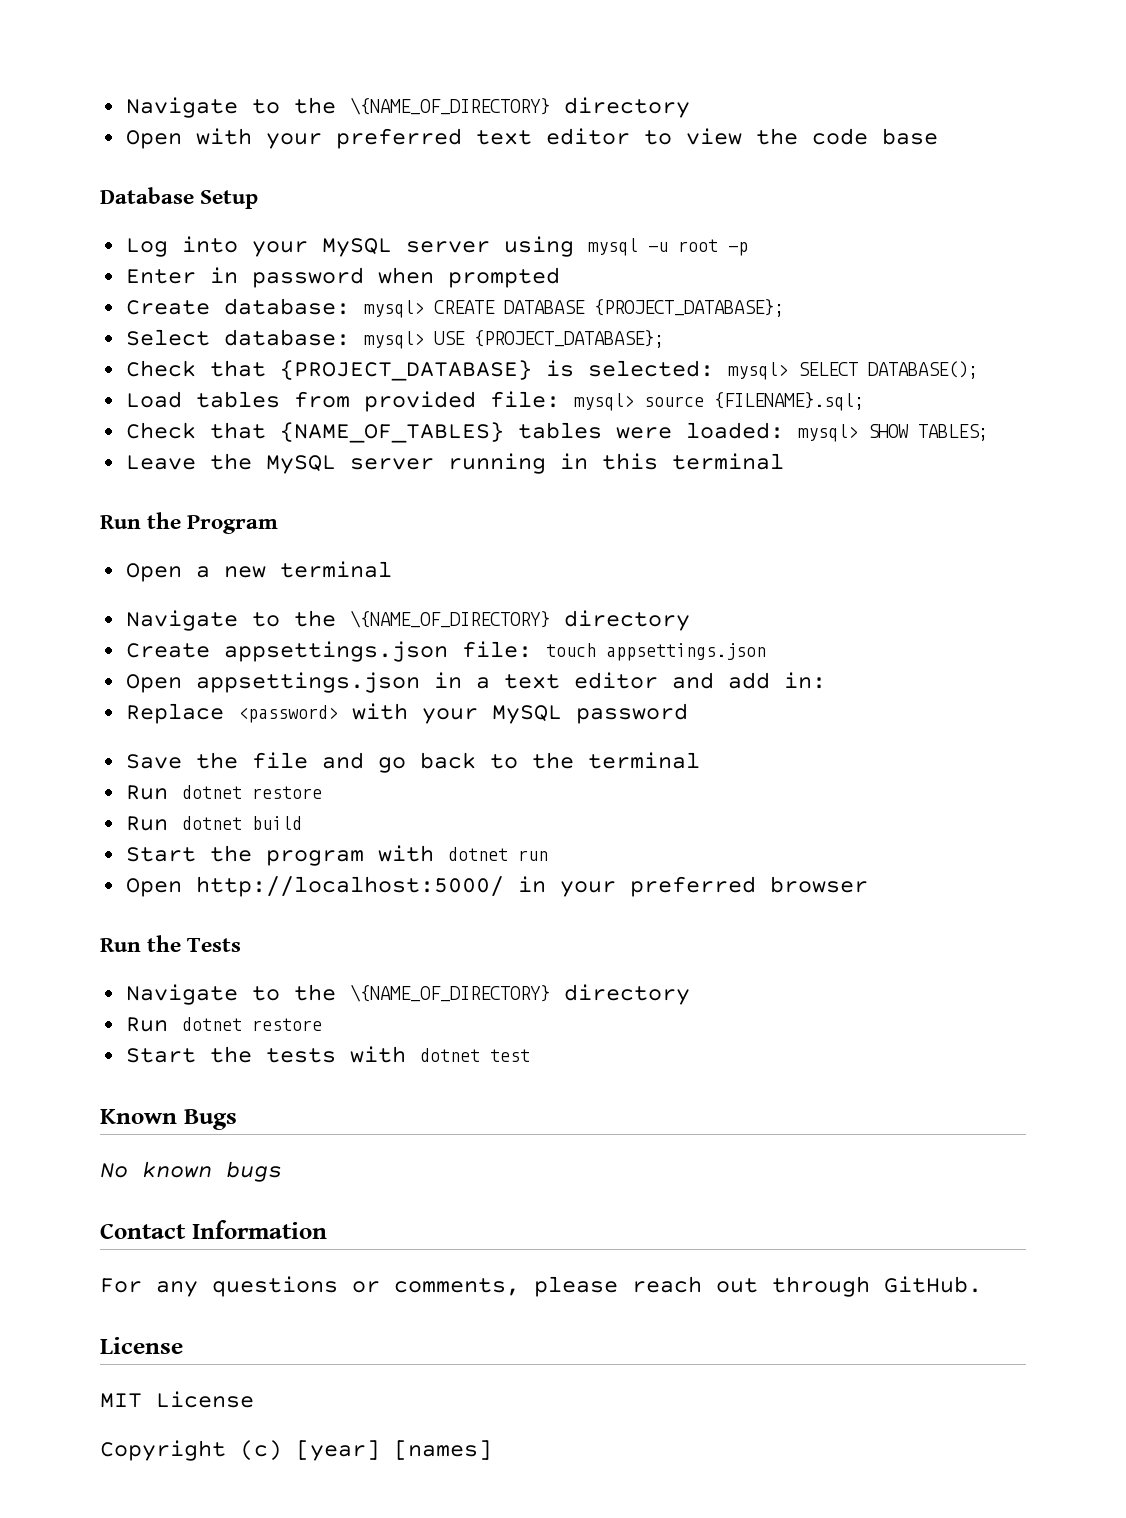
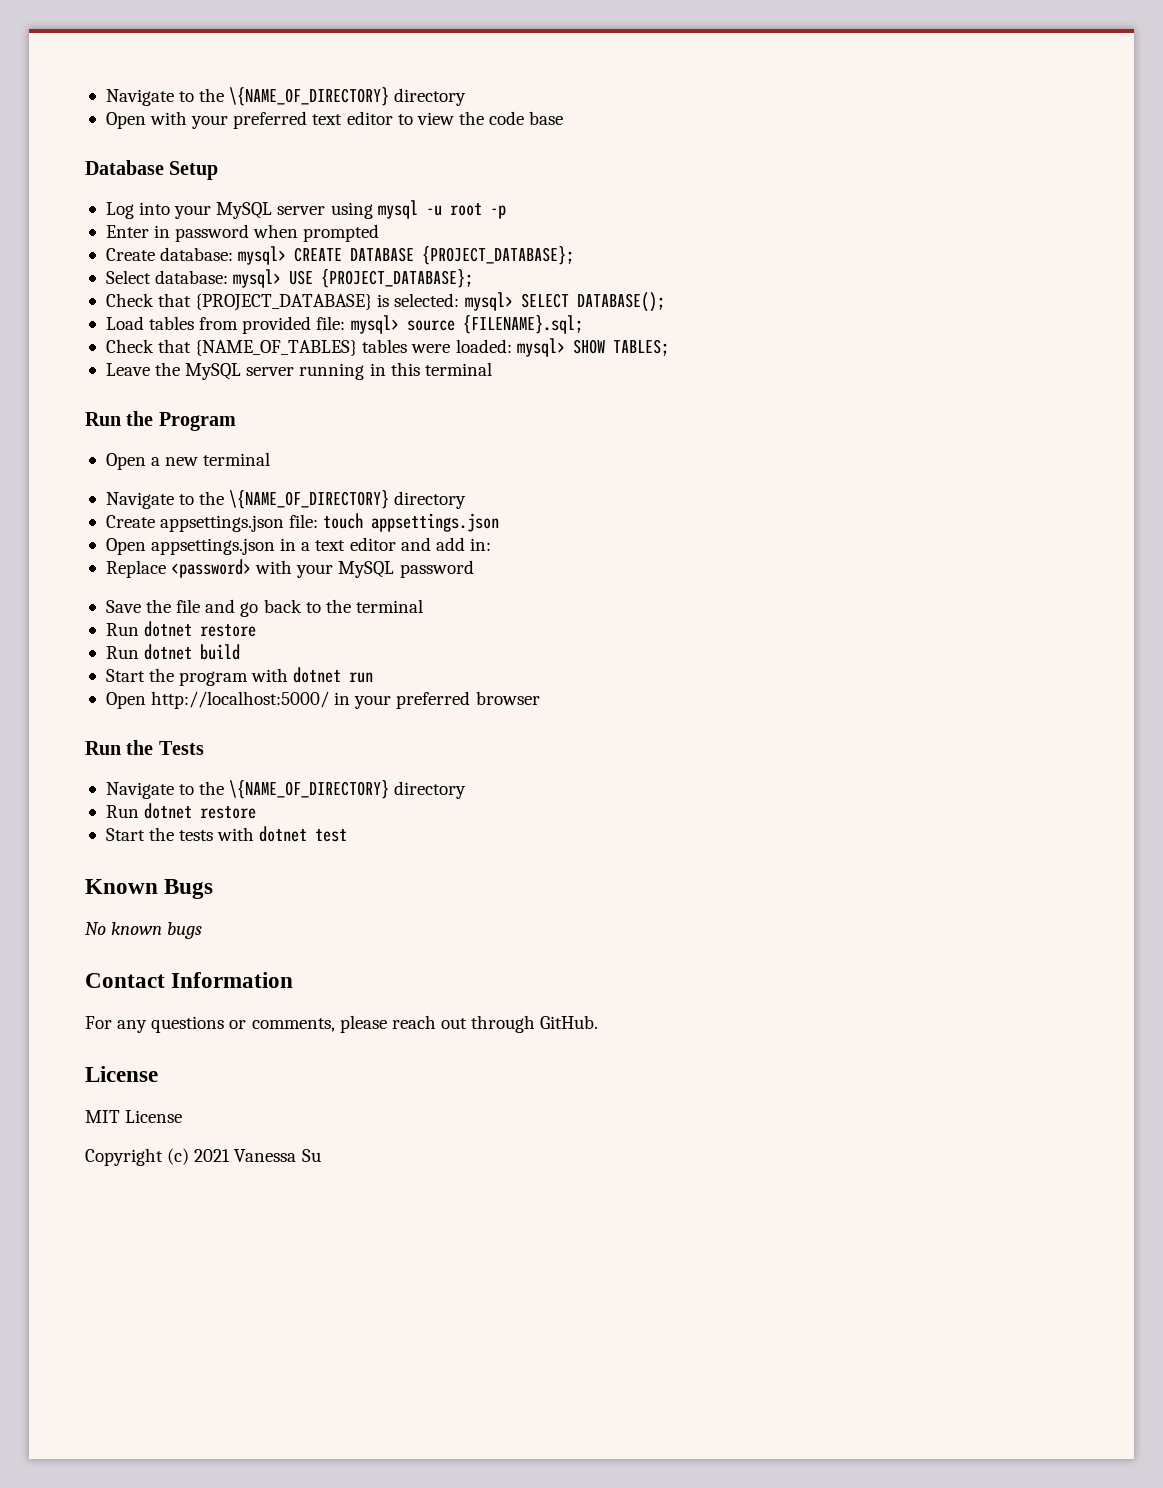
[296,1440,492,1461] [year] [names] -> [194,1149,321,1162] 2021 Vanessa Su

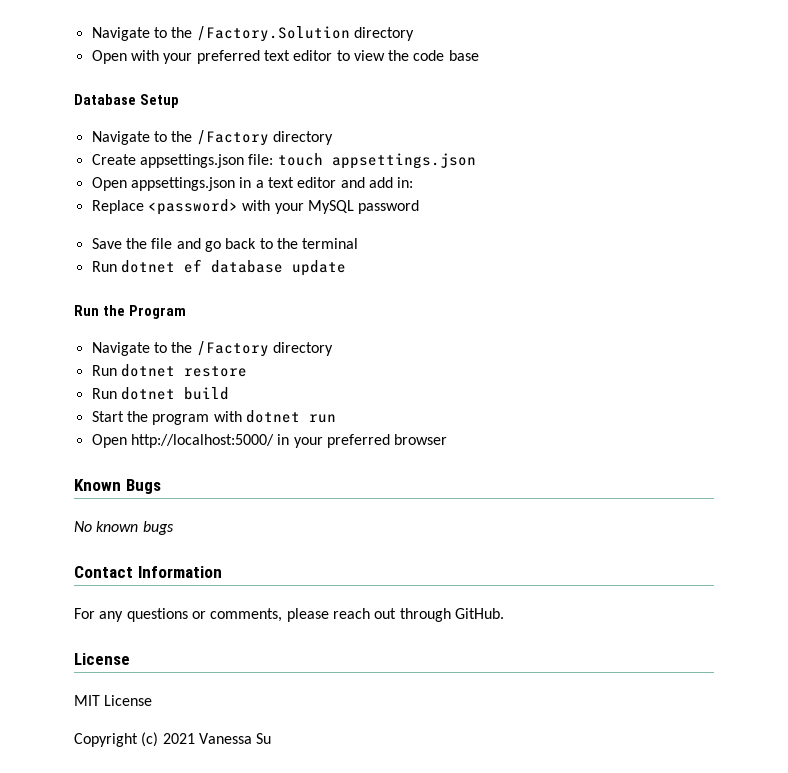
[105,87,390,106] Navigate to the \{NAME_OF_DIRECTORY} -> [91,26,350,42] Navigate to the /Factory.Solution
[105,200,506,219] [105,224,380,242] [105,246,575,265] [105,269,474,288] [105,292,665,312] [105,315,583,334] [105,338,669,357] [105,362,492,380] [85,411,236,431] [105,452,271,470] [105,490,390,509] // Log into your MySQL server using mysql -u root -p // Enter in password when prompted // Create database: mysql> CREATE DATABASE {PROJECT_DATABASE}; // Select database: mysql> USE {PROJECT_DATABASE}; // Check that {PROJECT_DATABASE} is selected: mysql> SELECT DATABASE(); // Load tables from provided file: mysql> source {FILENAME}.sql; // Check that {NAME_OF_TABLES} tables were loaded: mysql> SHOW TABLES; // Leave the MySQL server running in this terminal // Run the Program // Open a new terminal // Navigate to the \{NAME_OF_DIRECTORY} -> [91,130,269,146] // Navigate to the /Factory
(423, 606) none -> [91,259,346,276] [74,305,186,319] [91,341,333,357] // Run dotnet ef database update // Run the Program // Navigate to the /Factory directory
[85,740,204,755] [105,780,467,799] [105,803,257,819] [105,826,348,842] // Run the Tests // Navigate to the \{NAME_OF_DIRECTORY} directory // Run dotnet restore // Start the tests with dotnet test -> (448, 439) none

